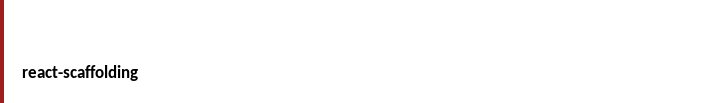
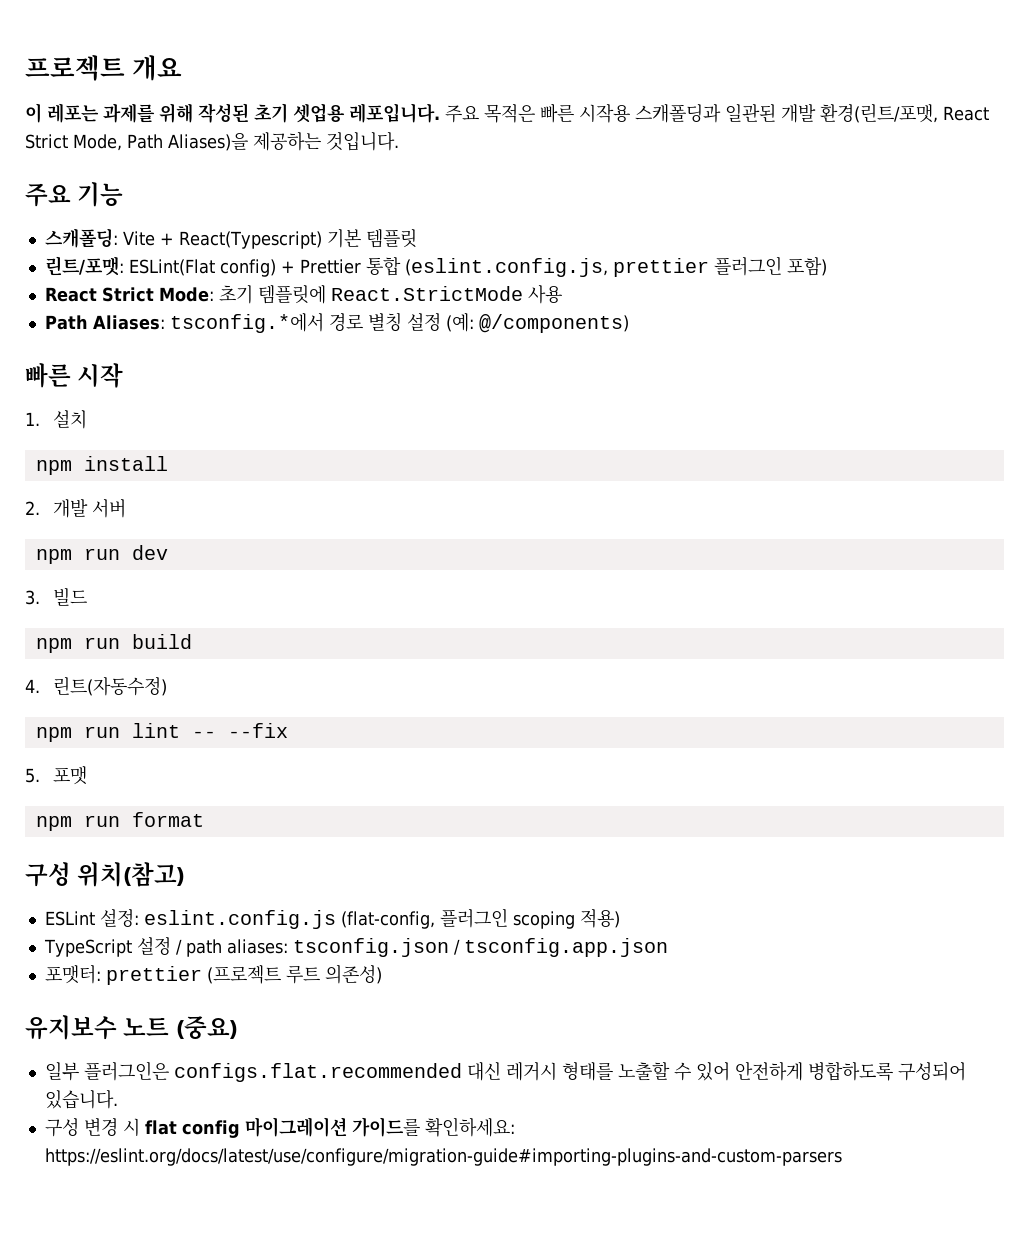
[22,65,138,81] react-scaffolding -> [25,55,182,81] [25,103,989,123] [25,131,399,151] [25,182,124,207] [44,228,417,249] [44,256,827,277] [44,285,562,304] [44,312,629,333] [25,363,124,388] [25,410,88,429] [35,456,168,475] [25,499,127,518] [35,545,168,564] [25,587,88,606] [35,634,192,653] [25,676,168,696] [35,723,288,742] [25,766,88,785] [35,812,204,831] [25,862,186,887] [44,908,620,929] [43,937,668,957] [44,964,382,985] [25,1015,238,1040] [44,1061,966,1082] [44,1089,118,1109] [44,1117,515,1138] [44,1148,842,1166] 프로젝트 개요 // 이 레포는 과제를 위해 작성된 초기 셋업용 레포입니다. 주요 목적은 빠른 시작용 스캐폴딩과 일관된 개발 환경(린트/포맷, React Strict Mode, Path Aliases)을 제공하는 것입니다. // 주요 기능 // 스캐폴딩: Vite + React(Typescript) 기본 템플릿 // 린트/포맷: ESLint(Flat config) + Prettier 통합 (eslint.config.js, prettier 플러그인 포함) // React Strict Mode: 초기 템플릿에 React.StrictMode 사용 // Path Aliases: tsconfig.*에서 경로 별칭 설정 (예: @/components) // 빠른 시작 // 1. 설치 // npm install // 2. 개발 서버 // npm run dev // 3. 빌드 // npm run build // 4. 린트(자동수정) // npm run lint -- --fix // 5. 포맷 // npm run format // 구성 위치(참고) // ESLint 설정: eslint.config.js (flat-config, 플러그인 scoping 적용) // TypeScript 설정 / path aliases: tsconfig.json / tsconfig.app.json // 포맷터: prettier (프로젝트 루트 의존성) // 유지보수 노트 (중요) // 일부 플러그인은 configs.flat.recommended 대신 레거시 형태를 노출할 수 있어 안전하게 병합하도록 구성되어 있습니다. // 구성 변경 시 flat config 마이그레이션 가이드를 확인하세요: https://eslint.org/docs/latest/use/configure/migration-guide#importing-plugins-and-custom-parsers

